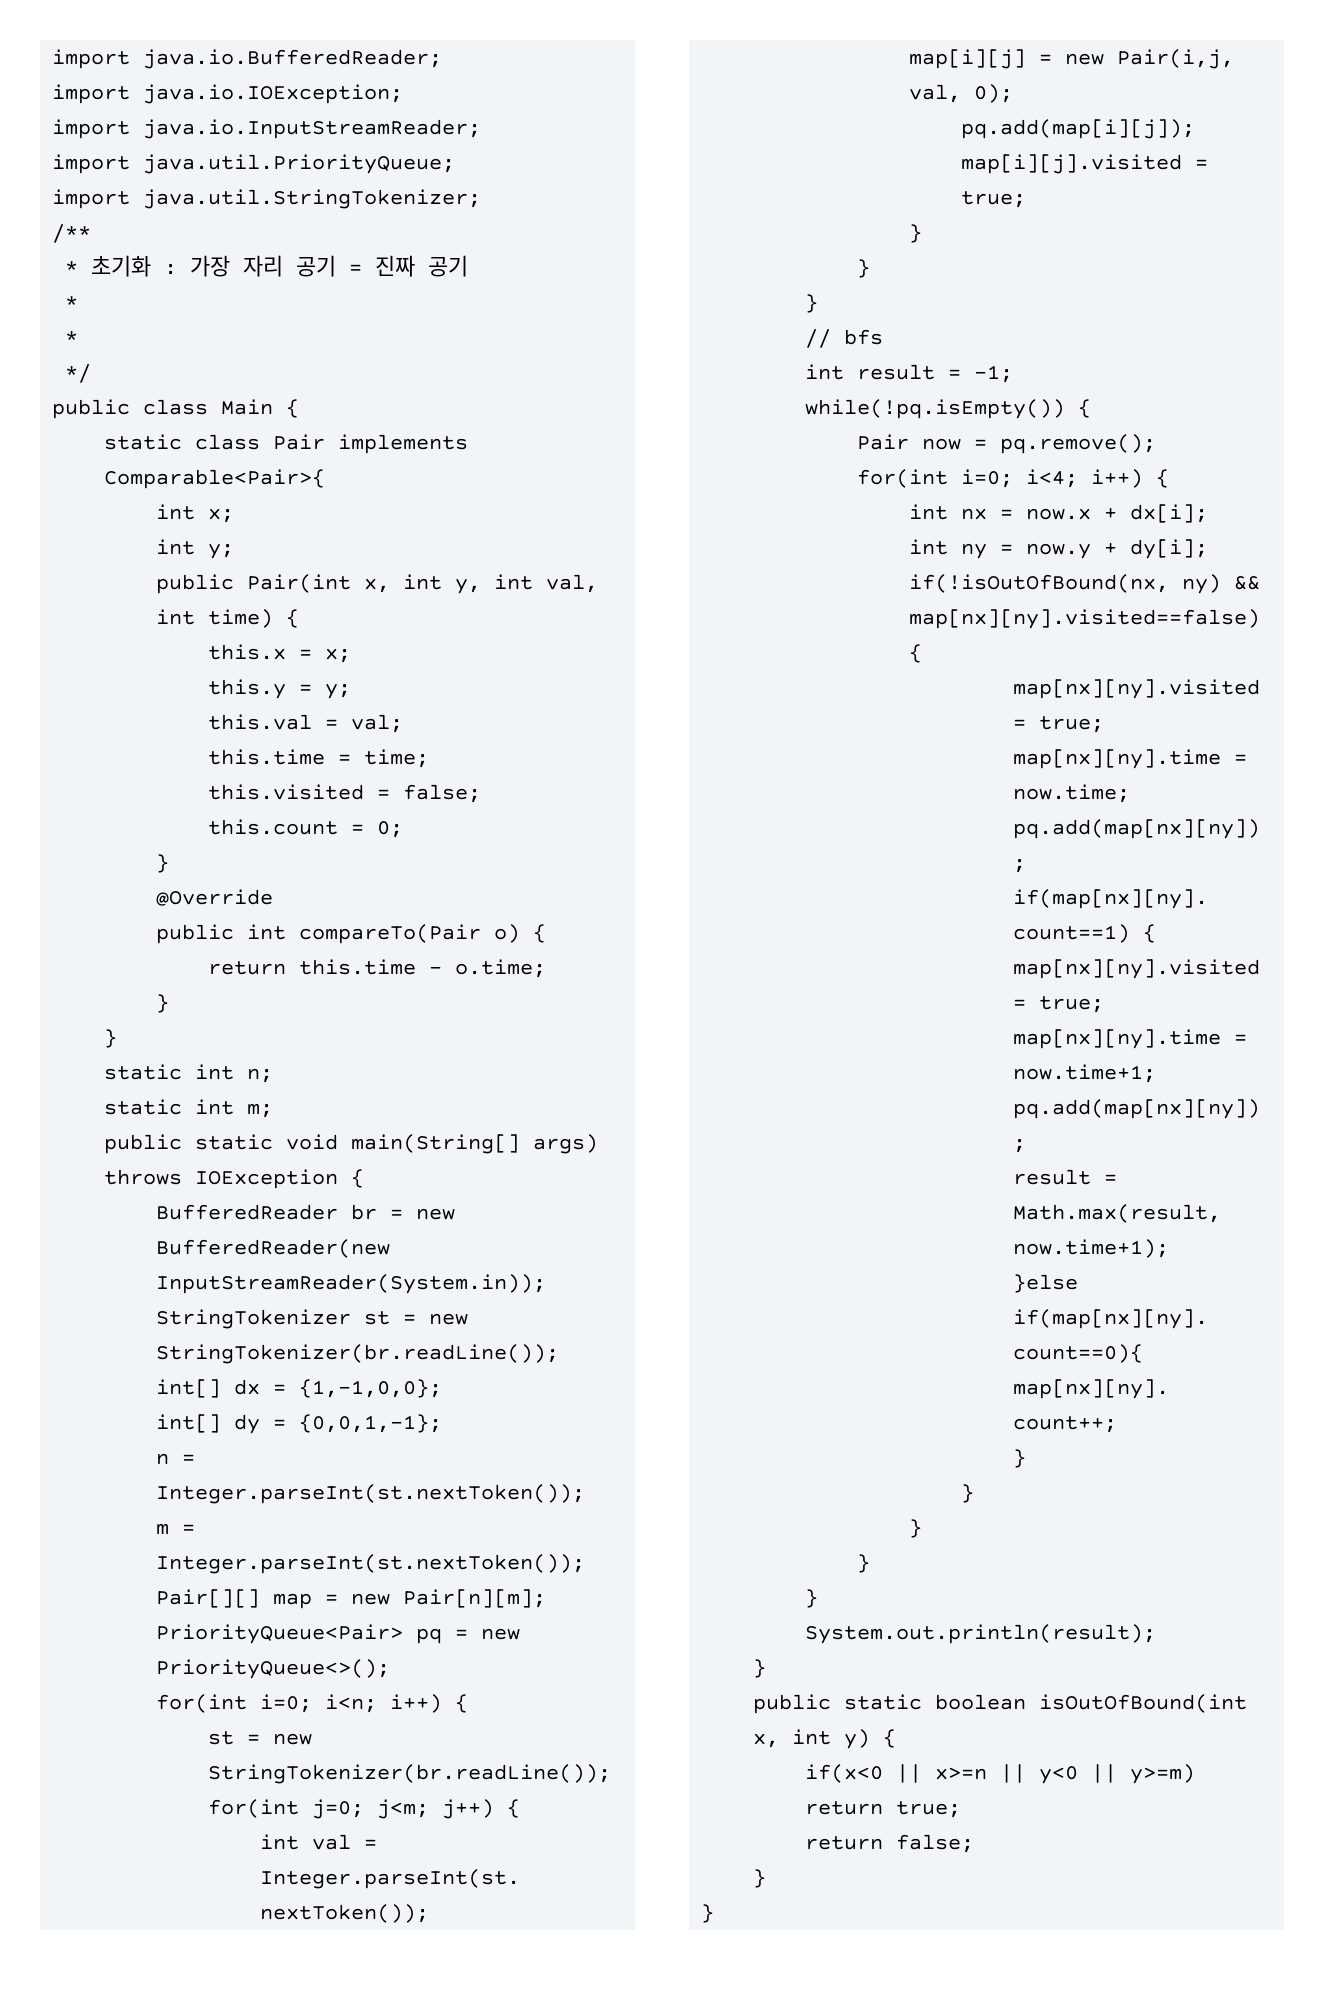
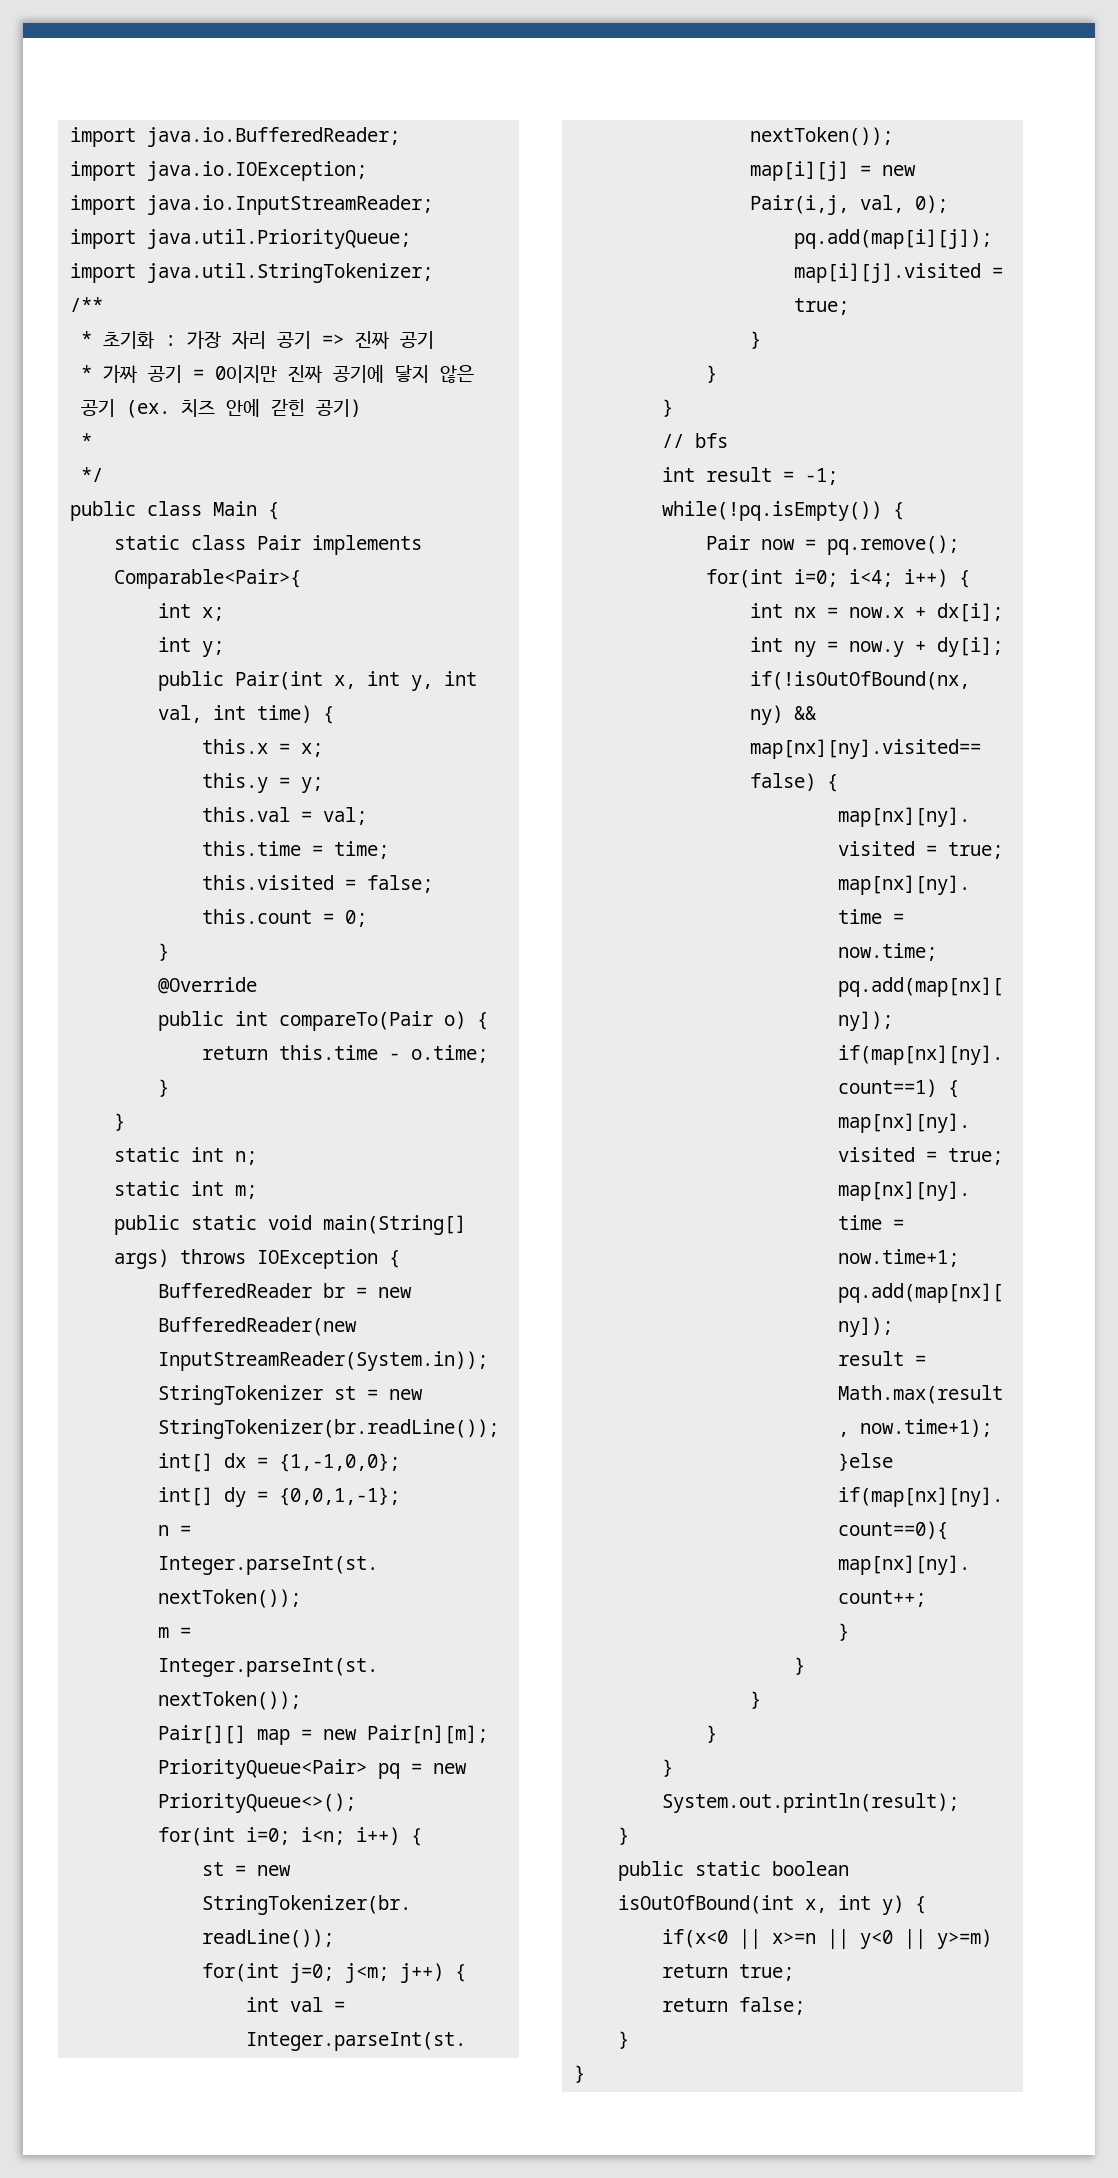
[349,264,362,274] = -> [322,334,344,346] =>
(78, 302) none -> [103,365,474,383] [81,399,361,418] 가짜 공기 = 0이지만 진짜 공기에 닿지 않은 공기 (ex. 치즈 안에 갇힌 공기)

